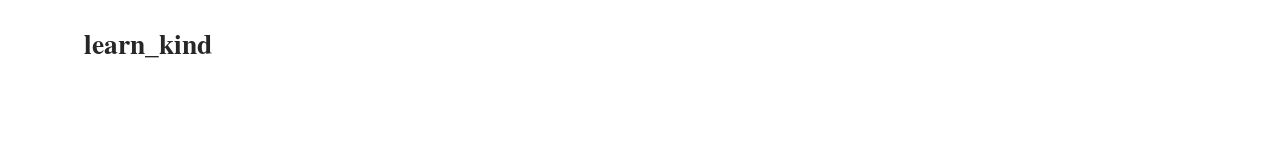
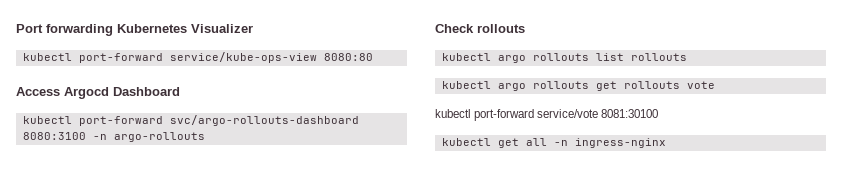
[84,35,212,58] learn_kind -> [16,24,253,36] [22,52,373,63] [16,87,180,99] [22,115,359,126] [22,132,205,142] [435,24,525,33] [441,53,687,63] [441,81,715,91] [435,109,659,121] [441,138,666,148] Port forwarding Kubernetes Visualizer // kubectl port-forward service/kube-ops-view 8080:80 // Access Argocd Dashboard // kubectl port-forward svc/argo-rollouts-dashboard 8080:3100 -n argo-rollouts // Check rollouts // kubectl argo rollouts list rollouts // kubectl argo rollouts get rollouts vote // kubectl port-forward service/vote 8081:30100 // kubectl get all -n ingress-nginx

